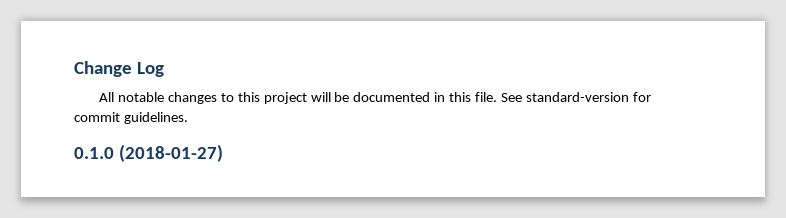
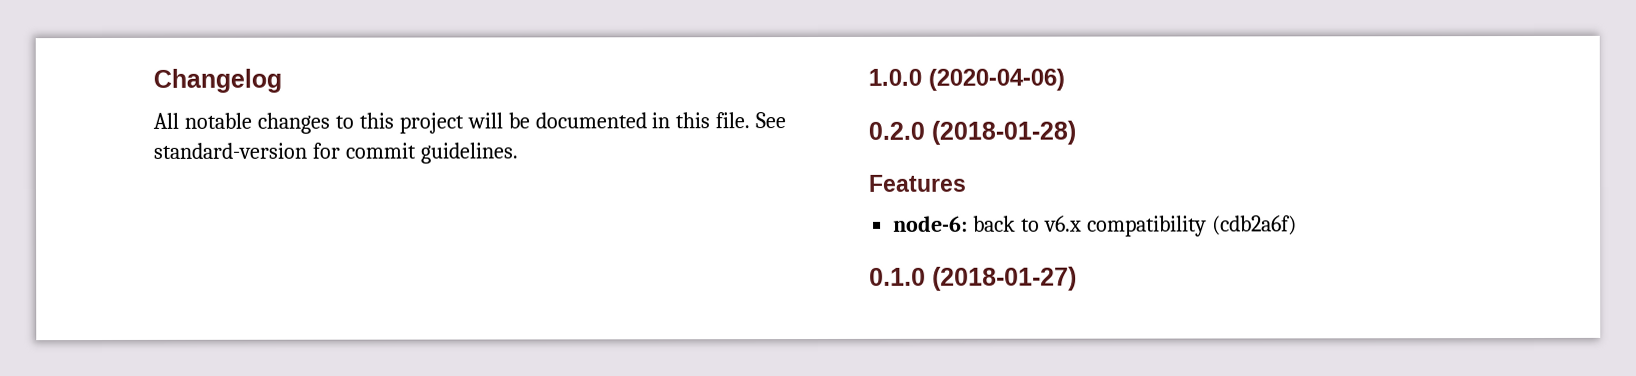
[74,61,164,77] Change Log -> [153,68,282,93] Changelog
(188, 118) none -> [868,68,1065,91] [868,120,1076,145] [868,174,967,192] [893,215,1297,237] // 1.0.0 (2020-04-06) // 0.2.0 (2018-01-28) // Features // node-6: back to v6.x compatibility (cdb2a6f)

